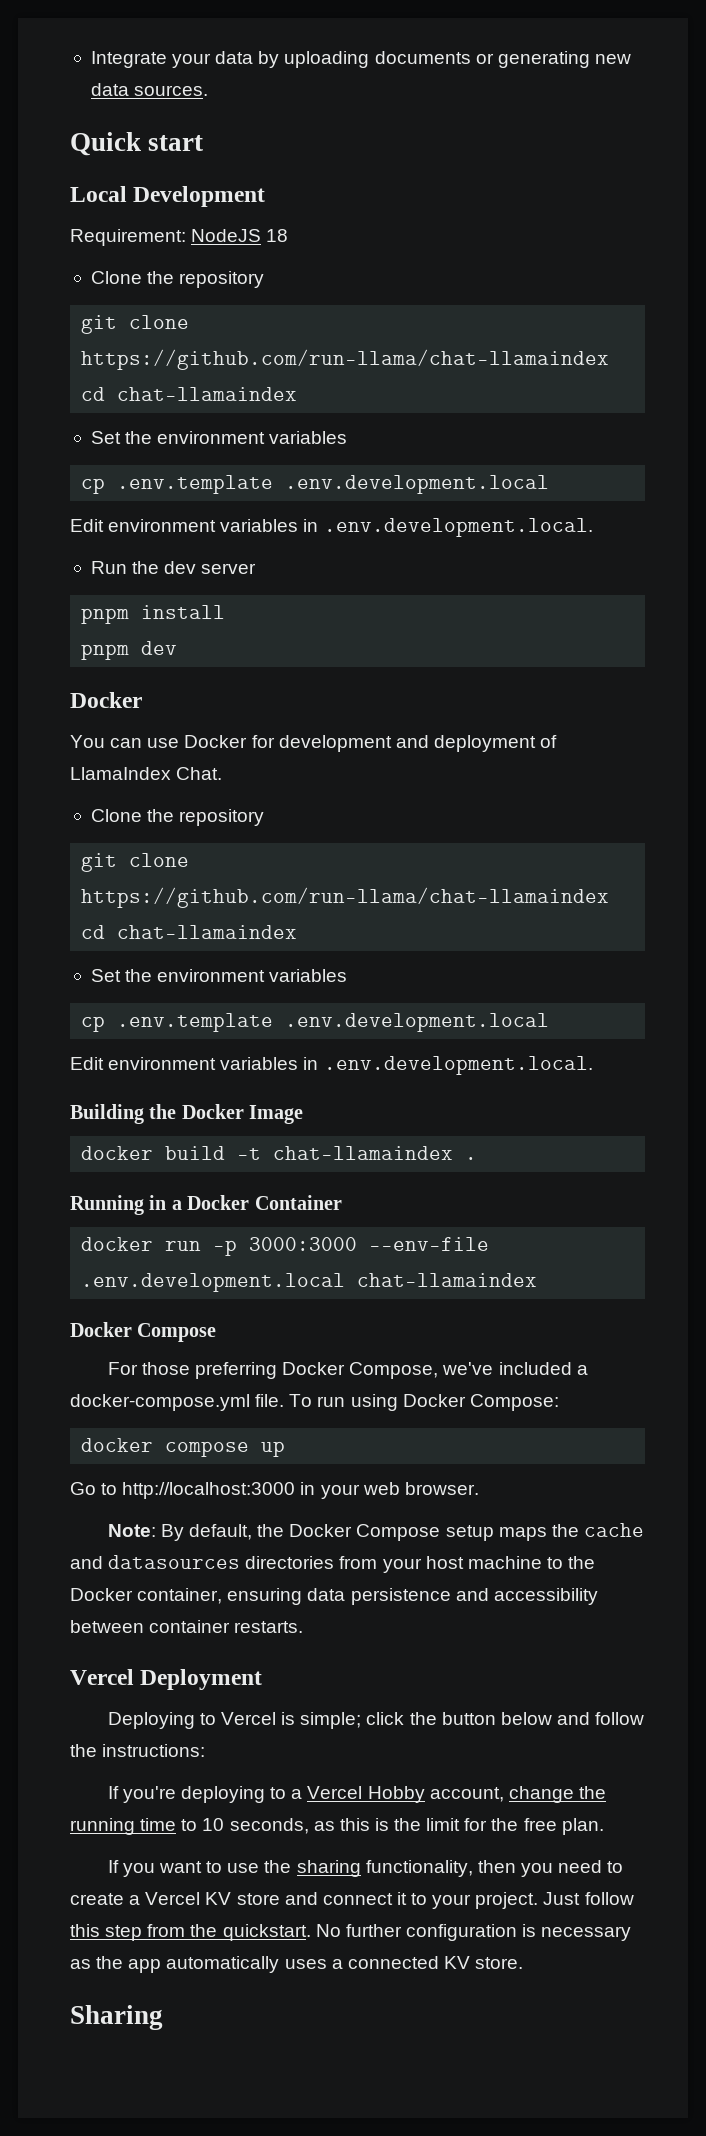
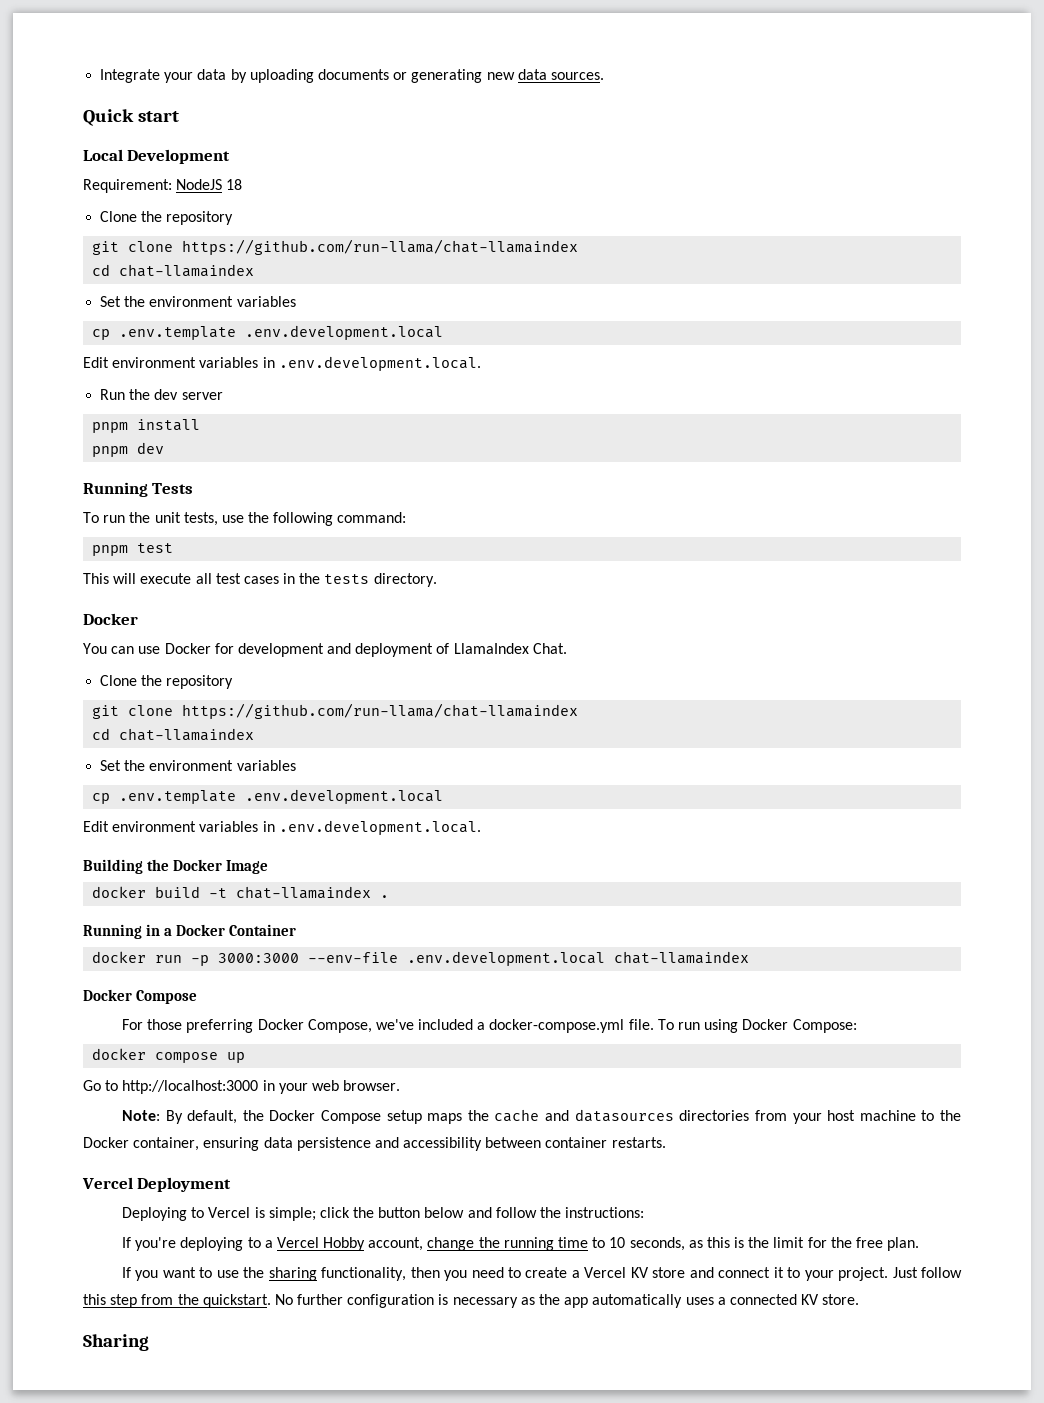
(178, 648) none -> [83,482,194,497] [83,512,407,526] [92,543,174,556] [83,573,437,587] // Running Tests // To run the unit tests, use the following command: // pnpm test // This will execute all test cases in the tests directory.

